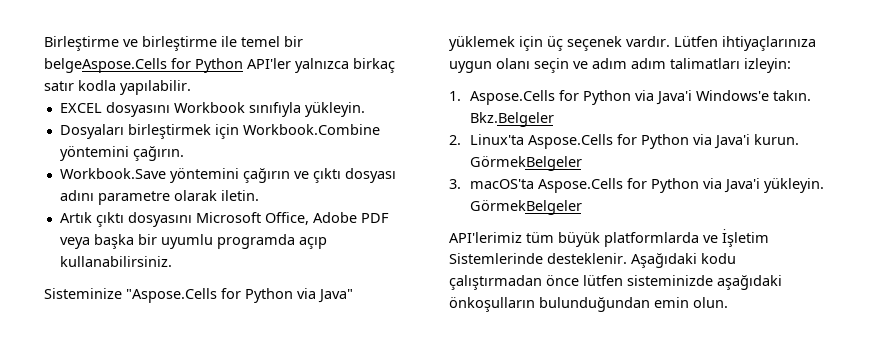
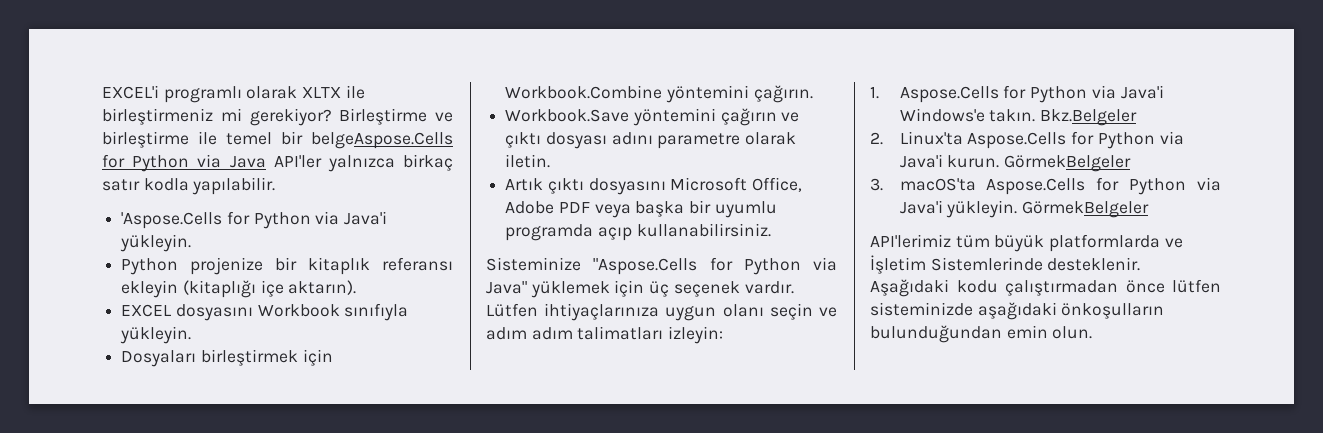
(44, 43) none -> [102,85,365,103] [102,108,332,126] EXCEL'i programlı olarak XLTX ile birleştirmeniz mi gerekiyor?
(243, 65) none -> [197,154,266,168] via Java
(191, 87) none -> [121,211,388,229] [120,234,192,252] [121,257,453,275] [121,280,357,298] // 'Aspose.Cells for Python via Java'i yükleyin. // Python projenize bir kitaplık referansı ekleyin (kitaplığı içe aktarın).

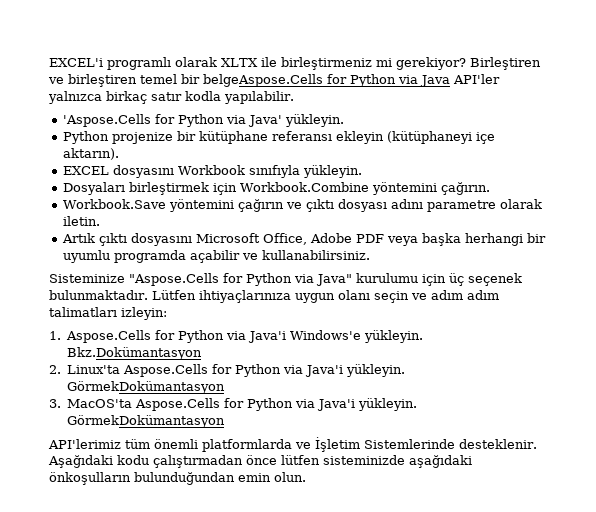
[339,108,453,125] [102,131,217,148] Birleştirme ve birleştirme ile -> [469,57,541,70] [48,74,137,87] Birleştiren ve birleştiren
[344,211,388,225] Java'i -> [247,115,282,127] Java'
[308,257,371,275] kitaplık -> [198,131,268,144] kütüphane
[182,280,256,298] (kitaplığı -> [386,131,472,144] (kütüphaneyi
(685, 209) none -> [464,233,523,246] herhangi
[597,227,632,241] açıp -> [189,250,258,263] açabilir ve
[530,281,610,298] yüklemek -> [356,273,418,283] kurulumu
[744,281,794,294] vardır. -> [49,290,148,300] bulunmaktadır.
[989,109,1138,126] takın. Bkz.Belgeler -> [364,330,424,343] [67,347,203,360] yükleyin. Bkz.Dokümantasyon
[947,155,1132,172] kurun. GörmekBelgeler -> [346,364,406,377] [67,381,226,394] yükleyin. GörmekDokümantasyon
[899,177,1221,195] [899,200,1150,218] macOS'ta Aspose.Cells for Python via Java'i yükleyin. GörmekBelgeler -> [67,398,418,411] [67,415,226,428] MacOS'ta Aspose.Cells for Python via Java'i yükleyin. GörmekDokümantasyon
[994,235,1045,252] büyük -> [154,439,198,449] önemli

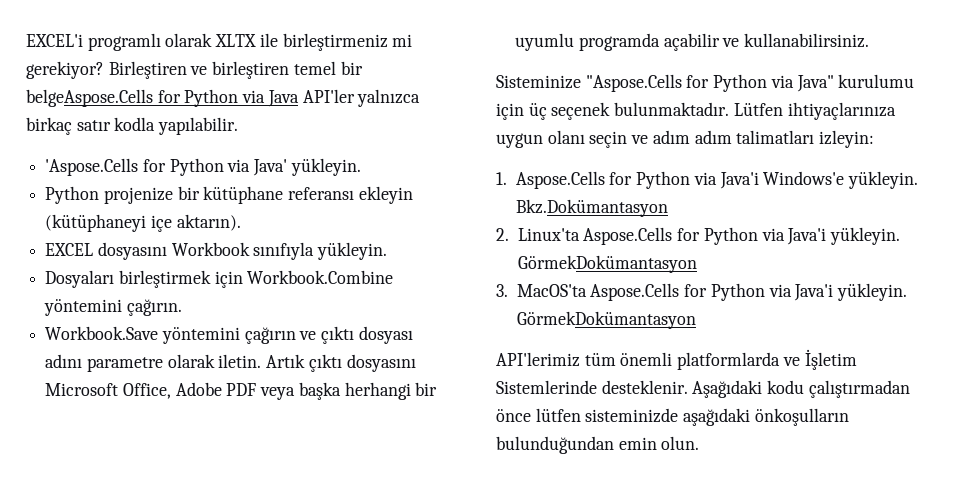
(100, 221) // -> (262, 361) none

